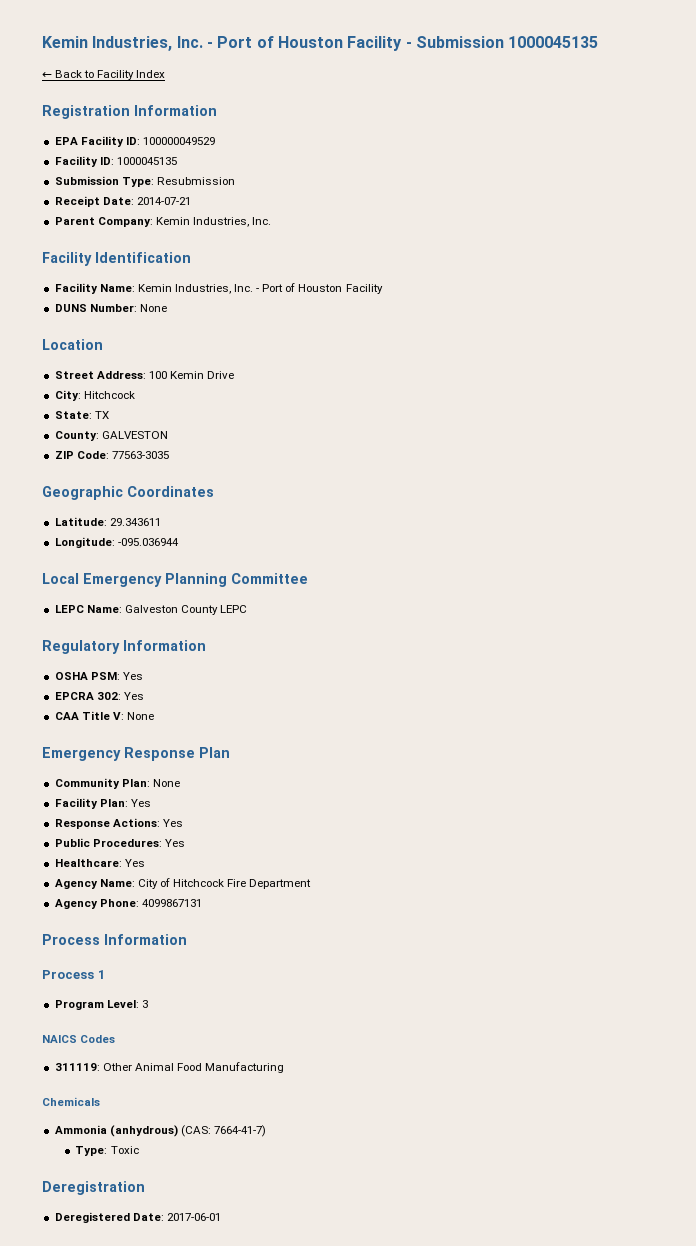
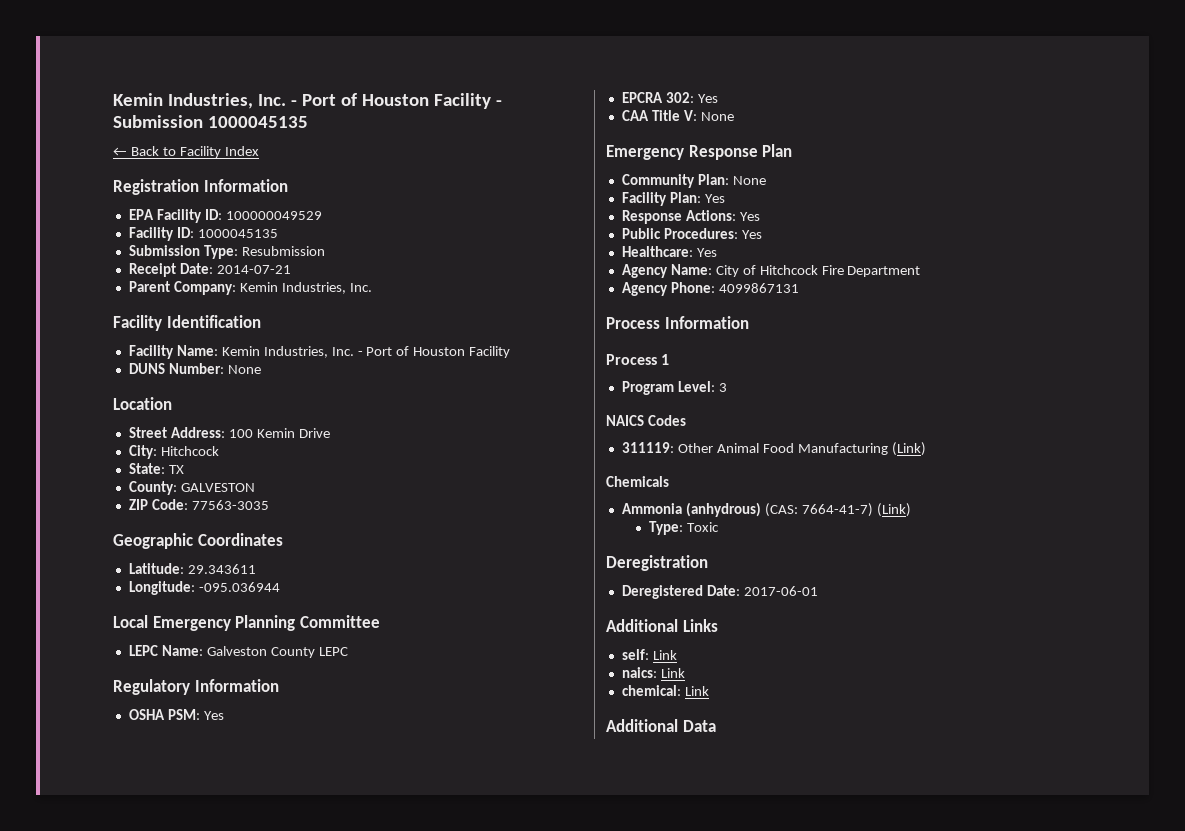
(285, 1067) none -> [891,442,926,456] (Link)
(266, 1131) none -> [876,503,911,517] (Link)
(221, 1217) none -> [606,619,718,632] [621,649,677,660] [621,667,685,678] [621,685,709,696] [606,719,716,732] // Additional Links // self: Link // naics: Link // chemical: Link // Additional Data

